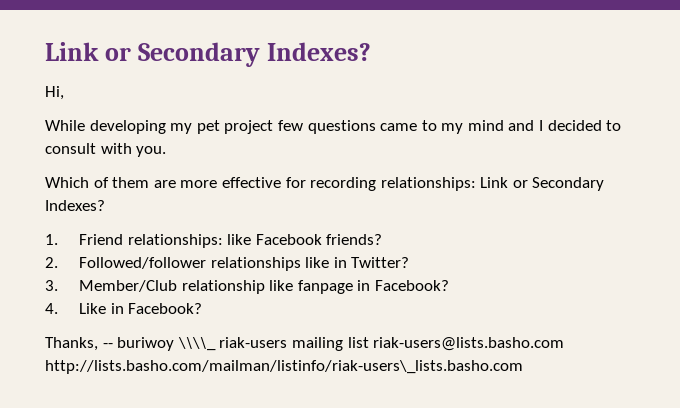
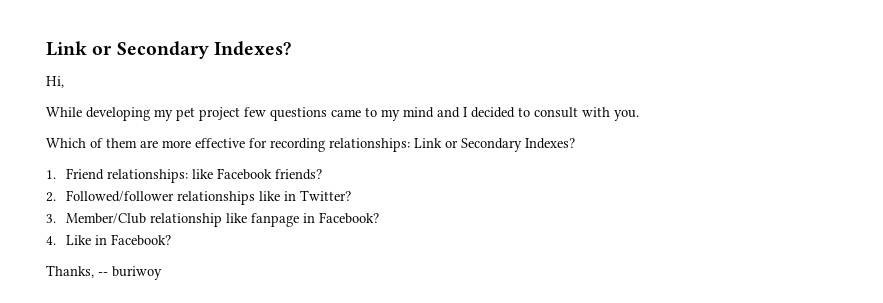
[177,337,565,351] [45,360,523,374] \\\\_ riak-users mailing list riak-users@lists.basho.com http://lists.basho.com/mailman/listinfo/riak-users\_lists.basho.com -> (162, 273) none

